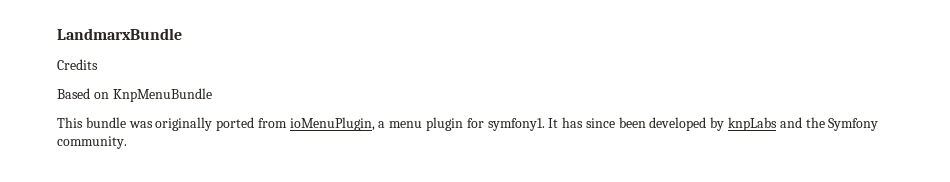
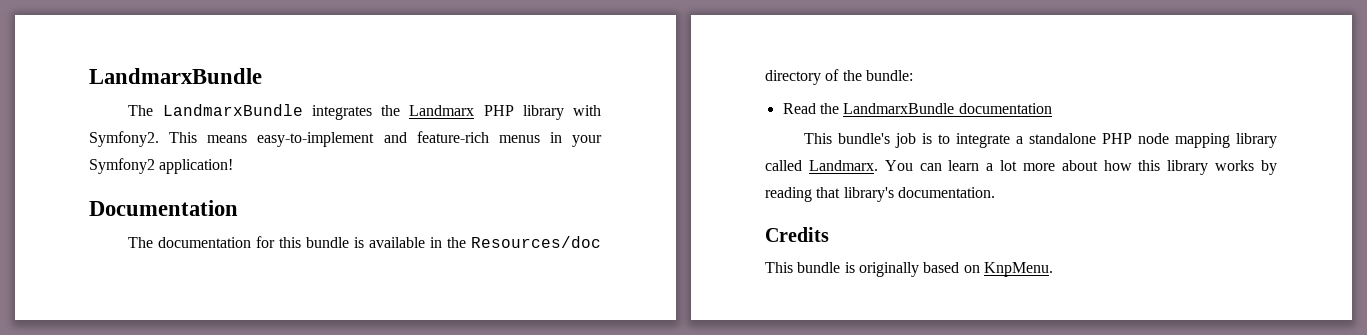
[57,59,98,70] [57,88,212,102] [57,117,879,131] [57,136,127,149] Credits // Based on KnpMenuBundle // This bundle was originally ported from ioMenuPlugin, a menu plugin for symfony1. It has since been developed by knpLabs and the Symfony community. -> [128,104,601,120] [89,131,602,147] [89,158,234,174] [89,200,238,216] [128,236,602,248] [765,69,913,85] [782,103,1052,114] [804,133,1277,148] [765,160,1277,175] [765,187,995,202] [765,227,829,242] [765,262,1053,277] The LandmarxBundle integrates the Landmarx PHP library with Symfony2. This means easy-to-implement and feature-rich menus in your Symfony2 application! // Documentation // The documentation for this bundle is available in the Resources/doc directory of the bundle: // Read the LandmarxBundle documentation // This bundle's job is to integrate a standalone PHP node mapping library called Landmarx. You can learn a lot more about how this library works by reading that library's documentation. // Credits // This bundle is originally based on KnpMenu.

